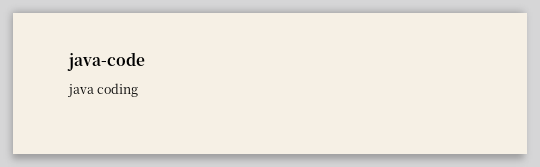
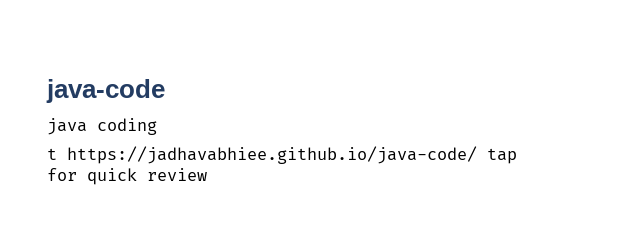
(139, 90) none -> [47,146,517,164] [47,168,207,185] // t https://jadhavabhiee.github.io/java-code/ tap for quick review

